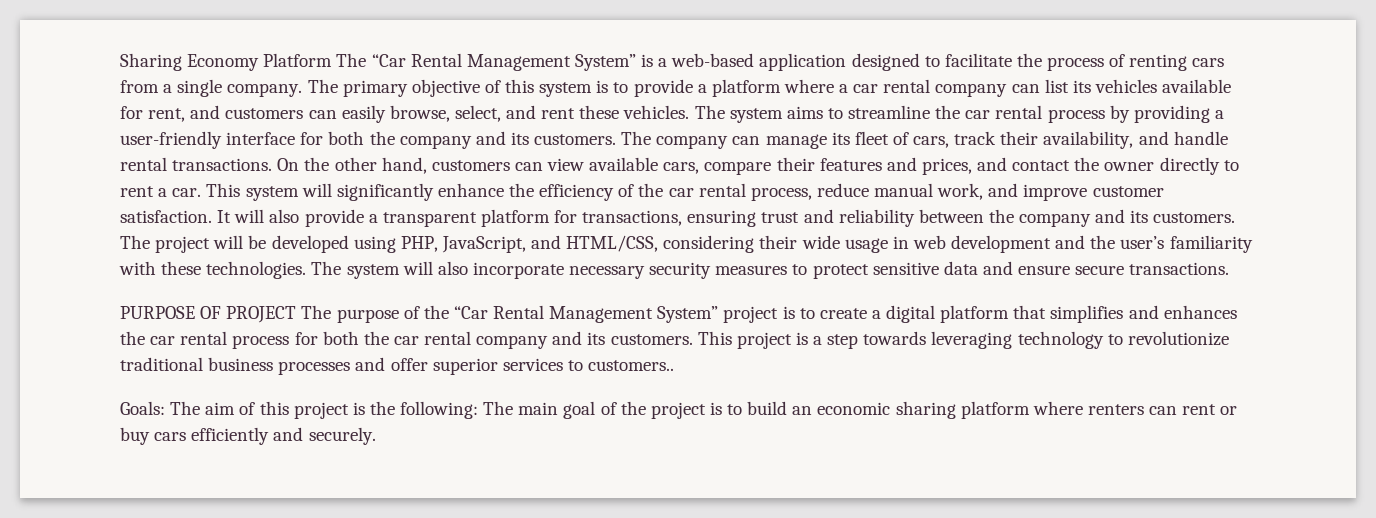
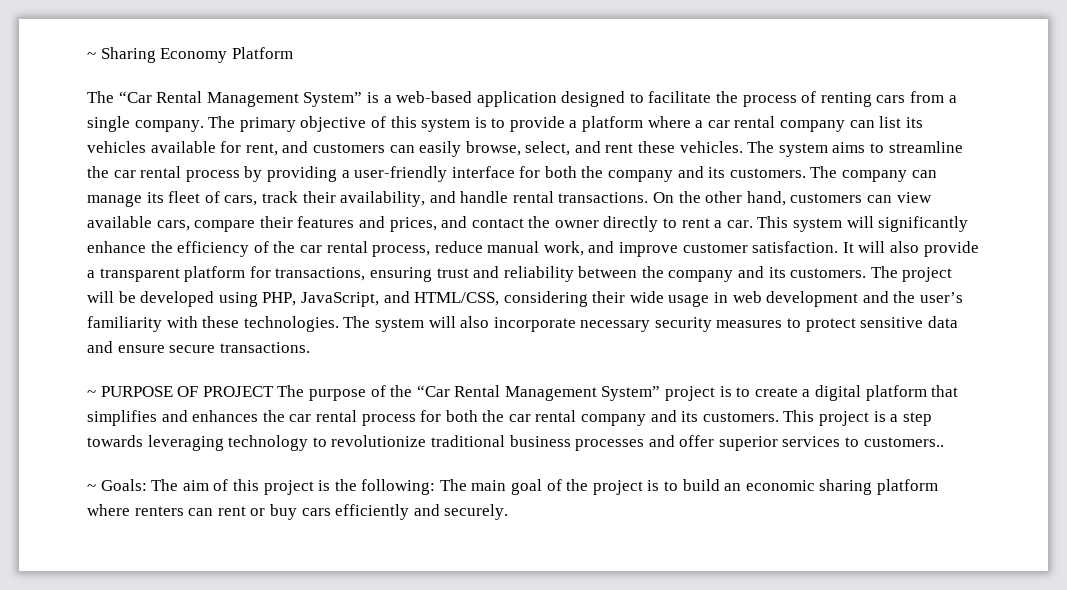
(120, 62) none -> [87,52,96,59] ~
(333, 60) none -> (293, 53) //
(1230, 268) none -> [87,390,96,397] ~
(675, 365) none -> [87,484,96,491] ~

